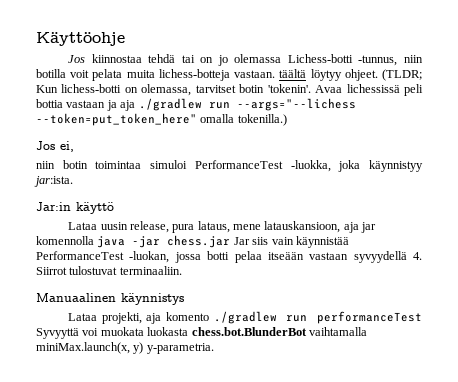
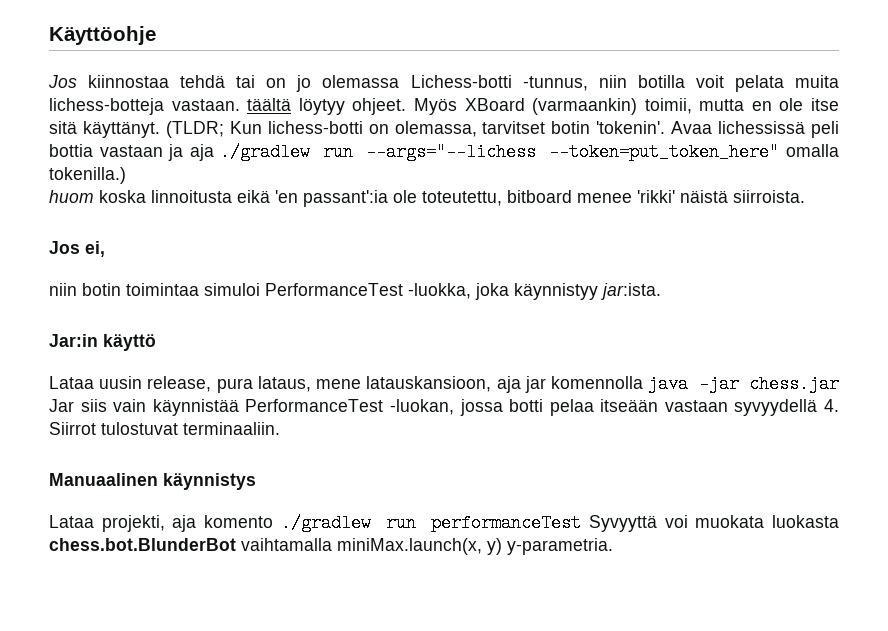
(378, 75) none -> [413,98,840,115] [49,121,160,138] Myös XBoard (varmaankin) toimii, mutta en ole itse sitä käyttänyt.
(287, 120) none -> [49,190,805,207] // huom koska linnoitusta eikä 'en passant':ia ole toteutettu, bitboard menee 'rikki' näistä siirroista.

